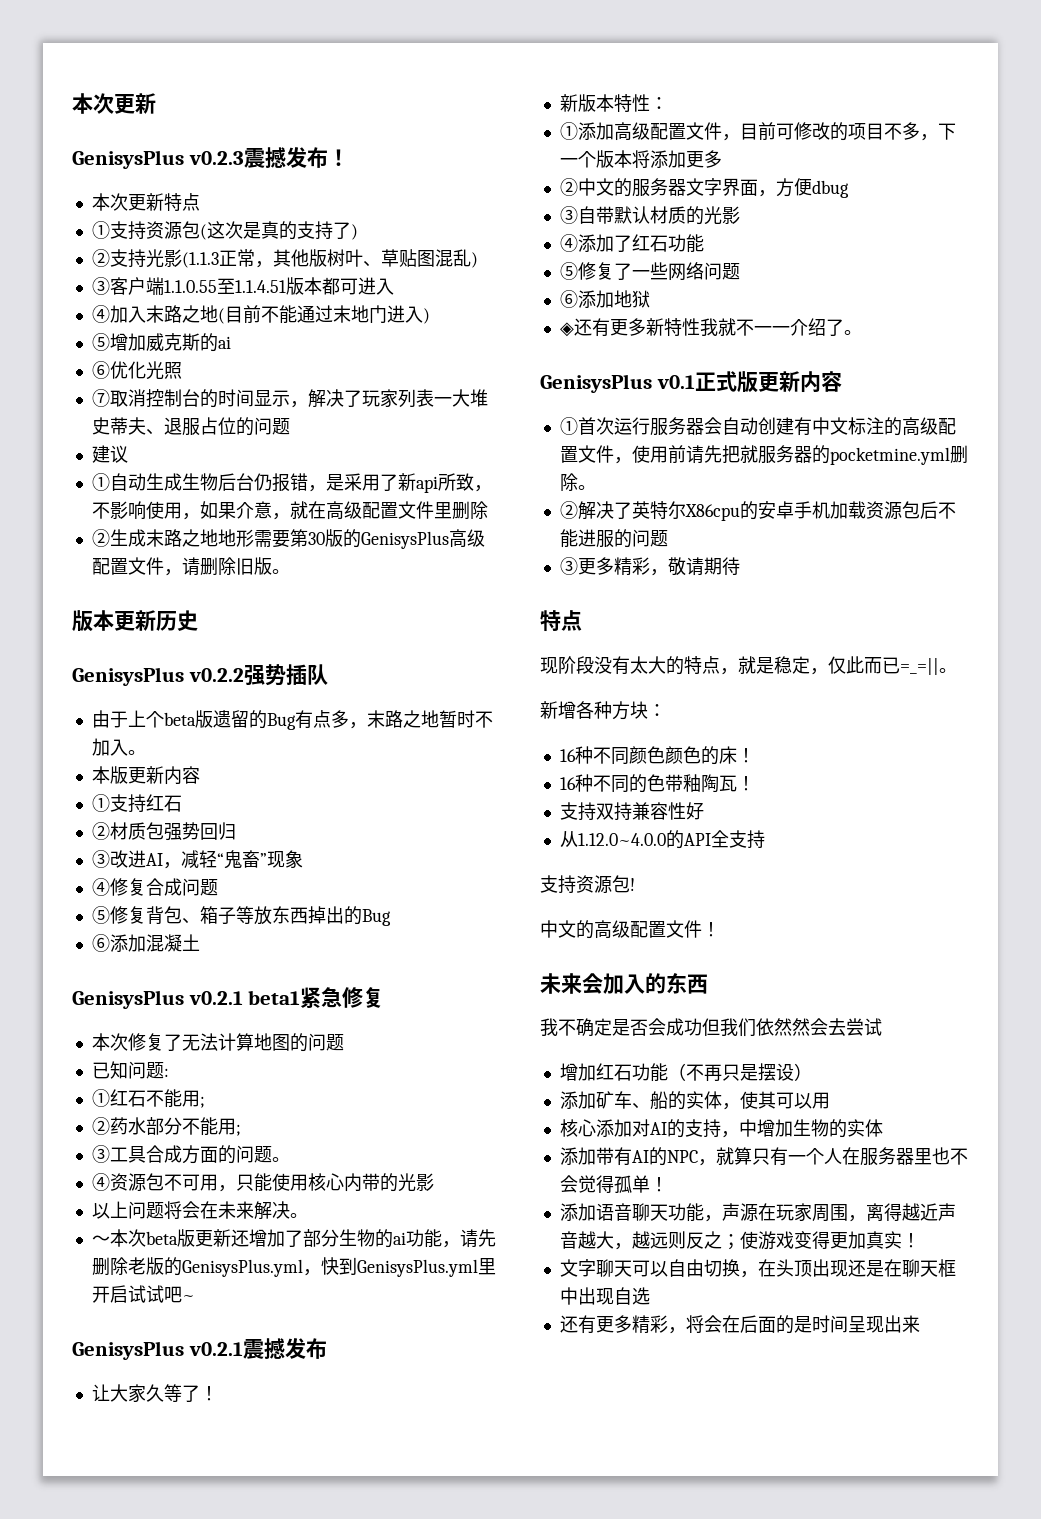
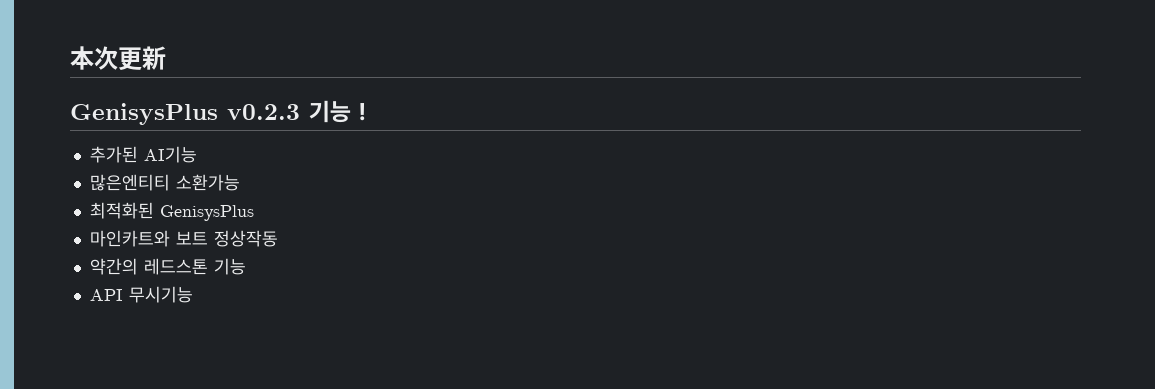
[243,147,349,168] [91,193,200,211] [91,221,358,240] [91,249,478,268] [91,277,394,295] [91,305,430,324] [91,333,231,352] [91,361,182,380] [91,389,488,408] [91,417,290,436] [91,445,128,463] [91,473,492,493] [91,501,488,520] [91,529,485,549] [91,557,290,576] [72,610,198,632] [72,664,328,686] [91,710,493,730] [91,738,146,756] [91,766,200,785] [91,794,182,813] [91,822,236,841] [91,850,303,869] [91,878,218,896] [91,906,391,926] [91,934,200,952] [72,987,385,1009] [91,1033,344,1052] [91,1061,169,1079] [91,1089,205,1108] [91,1117,241,1136] [91,1145,290,1164] [91,1173,434,1192] [91,1201,308,1220] [91,1229,496,1248] [91,1257,496,1277] [91,1285,195,1303] [72,1338,327,1360] [91,1384,218,1403] [559,94,668,112] [559,122,956,141] [559,150,722,168] [559,178,849,198] [559,206,740,225] [559,234,704,253] [559,262,740,281] [559,290,650,308] [559,318,862,337] [540,371,842,393] [559,417,956,436] [559,445,968,465] [559,473,596,491] [559,501,956,521] [559,529,668,548] [559,557,740,576] [540,610,582,632] [540,656,957,675] [540,701,666,720] [559,746,755,765] [559,774,755,793] [559,802,704,821] [559,830,765,849] [540,875,635,894] [540,920,720,939] [540,972,708,994] [540,1018,882,1037] [559,1063,812,1082] [559,1091,830,1110] [559,1119,883,1138] [559,1147,968,1166] [559,1175,668,1194] [559,1203,956,1222] [559,1231,920,1250] [559,1259,956,1278] [559,1287,650,1305] [559,1315,920,1334] 震撼发布！ // 本次更新特点 // ①支持资源包(这次是真的支持了) // ②支持光影(1.1.3正常，其他版树叶、草贴图混乱) // ③客户端1.1.0.55至1.1.4.51版本都可进入 // ④加入末路之地(目前不能通过末地门进入) // ⑤增加威克斯的ai // ⑥优化光照 // ⑦取消控制台的时间显示，解决了玩家列表一大堆史蒂夫、退服占位的问题 // 建议 // ①自动生成生物后台仍报错，是采用了新api所致，不影响使用，如果介意，就在高级配置文件里删除 // ②生成末路之地地形需要第30版的GenisysPlus高级配置文件，请删除旧版。 // 版本更新历史 // GenisysPlus v0.2.2强势插队 // 由于上个beta版遗留的Bug有点多，末路之地暂时不加入。 // 本版更新内容 // ①支持红石 // ②材质包强势回归 // ③改进AI，减轻“鬼畜”现象 // ④修复合成问题 // ⑤修复背包、箱子等放东西掉出的Bug // ⑥添加混凝土 // GenisysPlus v0.2.1 beta1紧急修复 // 本次修复了无法计算地图的问题 // 已知问题: // ①红石不能用; // ②药水部分不能用; // ③工具合成方面的问题。 // ④资源包不可用，只能使用核心内带的光影 // 以上问题将会在未来解决。 // ～本次beta版更新还增加了部分生物的ai功能，请先删除老版的GenisysPlus.yml，快到GenisysPlus.yml里开启试试吧~ // GenisysPlus v0.2.1震撼发布 // 让大家久等了！ // 新版本特性： // ①添加高级配置文件，目前可修改的项目不多，下一个版本将添加更多 // ②中文的服务器文字界面，方便dbug // ③自带默认材质的光影 // ④添加了红石功能 // ⑤修复了一些网络问题 // ⑥添加地狱 // ◈还有更多新特性我就不一一介绍了。 // GenisysPlus v0.1正式版更新内容 // ①首次运行服务器会自动创建有中文标注的高级配置文件，使用前请先把就服务器的pocketmine.yml删除。 // ②解决了英特尔X86cpu的安卓手机加载资源包后不能进服的问题 // ③更多精彩，敬请期待 // 特点 // 现阶段没有太大的特点，就是稳定，仅此而已=_=||。 // 新增各种方块： // 16种不同颜色颜色的床！ // 16种不同的色带釉陶瓦！ // 支持双持兼容性好 // 从1.12.0~4.0.0的API全支持 // 支持资源包! // 中文的高级配置文件！ // 未来会加入的东西 // 我不确定是否会成功但我们依然然会去尝试 // 增加红石功能（不再只是摆设） // 添加矿车、船的实体，使其可以用 // 核心添加对AI的支持，中增加生物的实体 // 添加带有AI的NPC，就算只有一个人在服务器里也不会觉得孤单！ // 添加语音聊天功能，声源在玩家周围，离得越近声音越大，越远则反之；使游戏变得更加真实！ // 文字聊天可以自由切换，在头顶出现还是在聊天框中出现自选 // 还有更多精彩，将会在后面的是时间呈现出来 -> [309,100,374,123] [89,146,197,163] [89,174,240,191] [89,202,254,221] [89,230,278,247] [89,258,246,275] [89,286,193,303] 기능！ // 추가된 AI기능 // 많은엔티티 소환가능 // 최적화된 GenisysPlus // 마인카트와 보트 정상작동 // 약간의 레드스톤 기능 // API 무시기능

